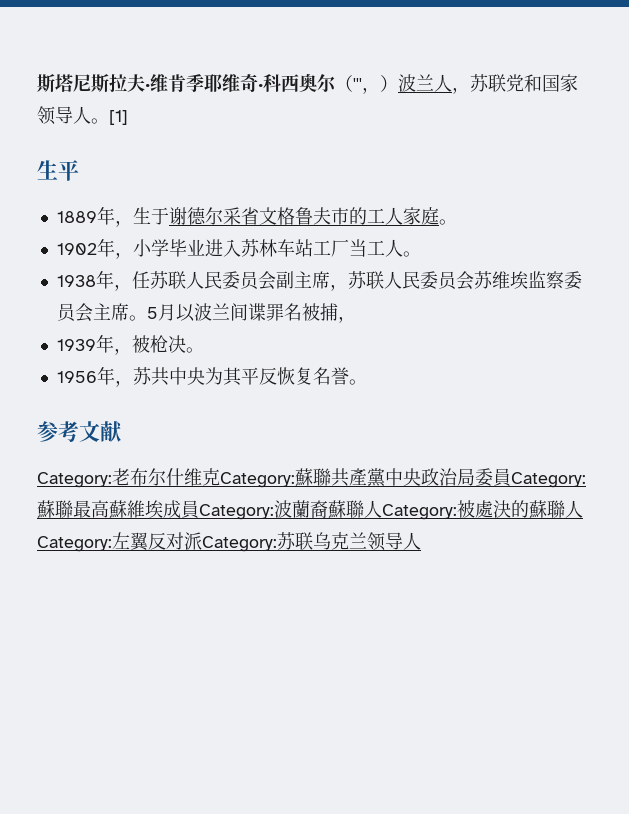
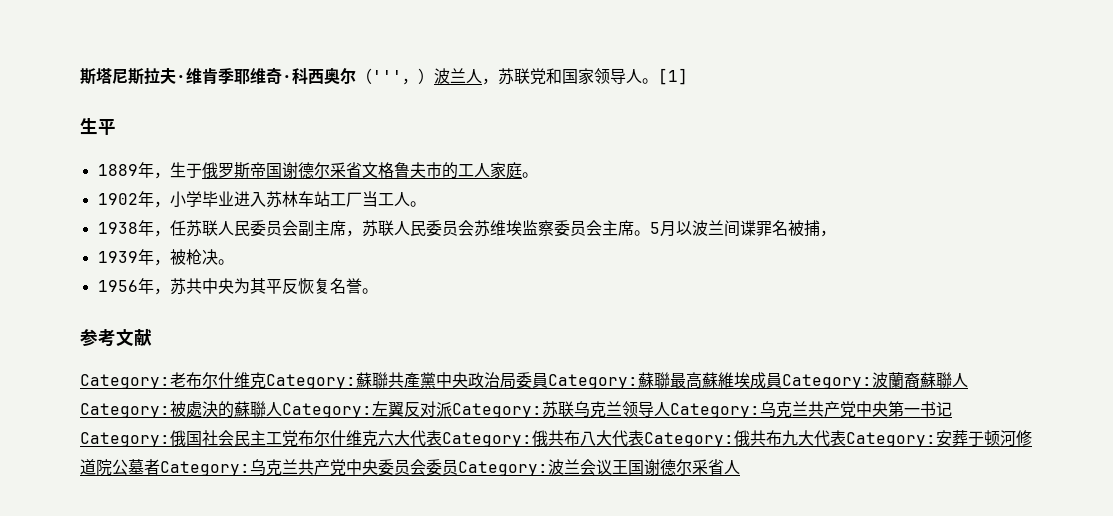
(169, 216) none -> [201,162,282,179] 俄罗斯帝国
(421, 541) none -> [670,401,952,418] [80,430,1032,447] [80,459,740,476] Category:乌克兰共产党中央第一书记Category:俄国社会民主工党布尔什维克六大代表Category:俄共布八大代表Category:俄共布九大代表Category:安葬于顿河修道院公墓者Category:乌克兰共产党中央委员会委员Category:波兰会议王国谢德尔采省人

